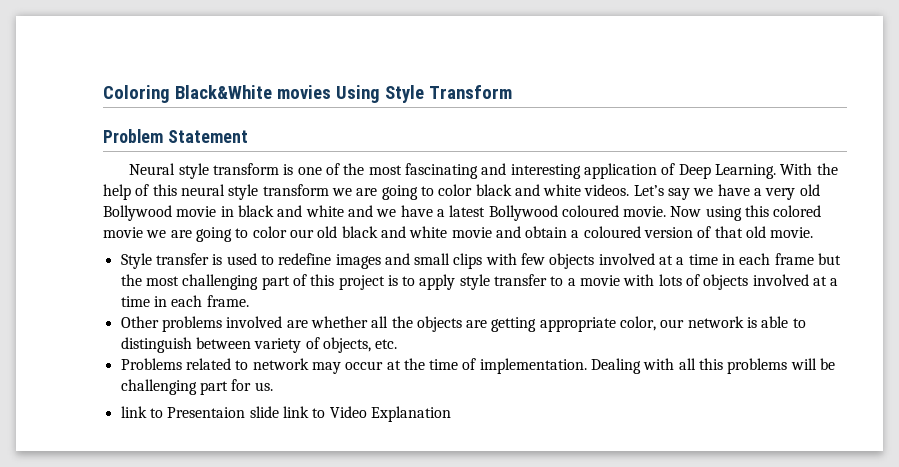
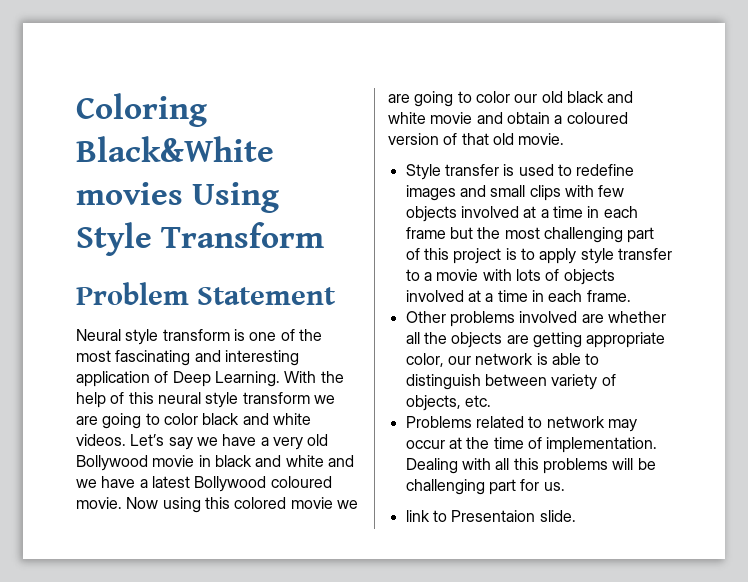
[249,406,451,422] slide link to Video Explanation -> [539,510,576,522] slide.

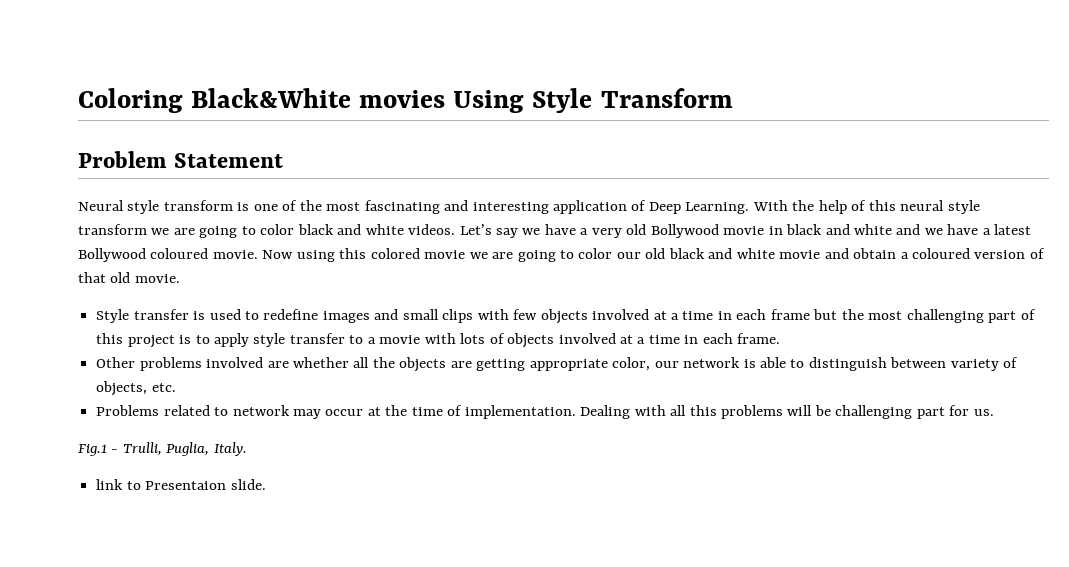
(565, 486) none -> [78,442,247,456] // Fig.1 - Trulli, Puglia, Italy.

